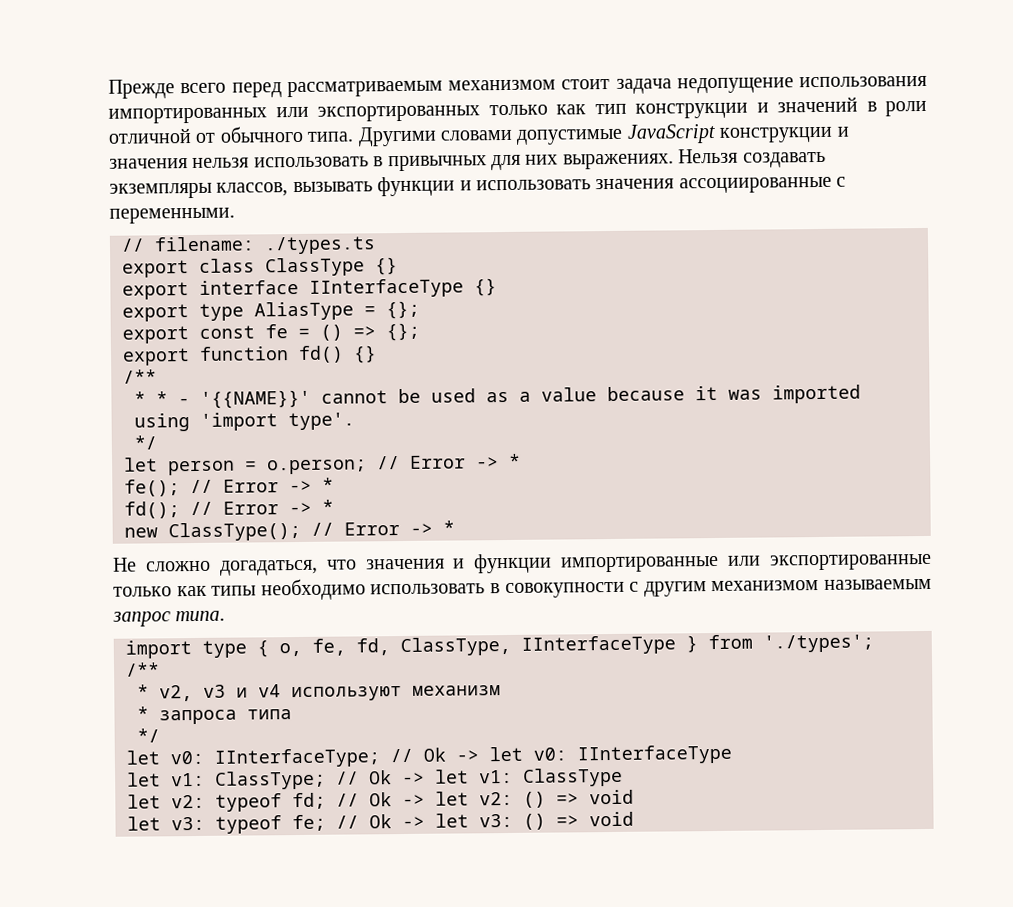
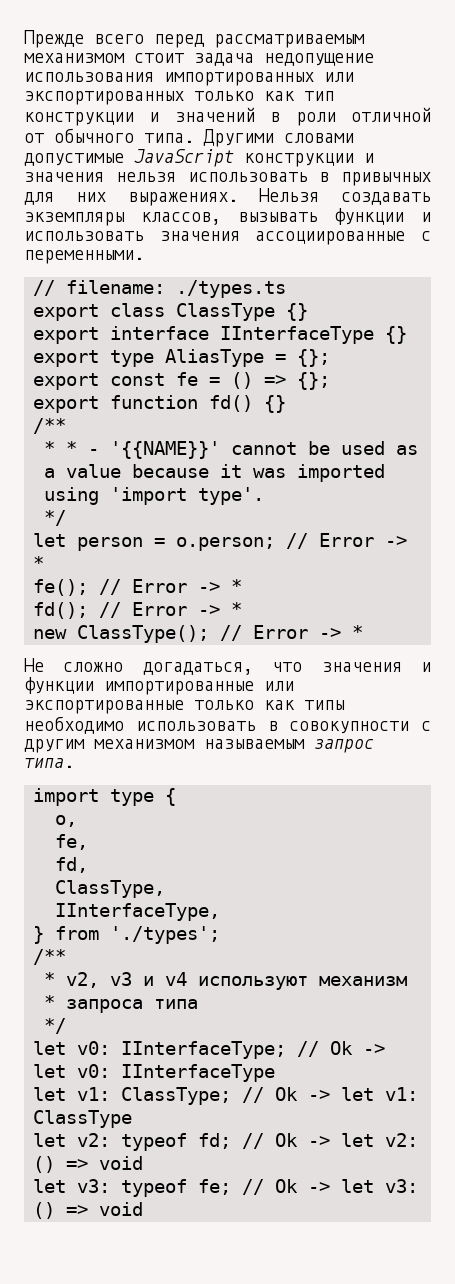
(269, 649) none -> (176, 797) //
(302, 649) none -> (77, 821) //
(346, 647) none -> (88, 842) //
(390, 647) none -> (88, 865) //
[521,635,676,655] IInterfaceType -> [55,903,220,921] // IInterfaceType, //

